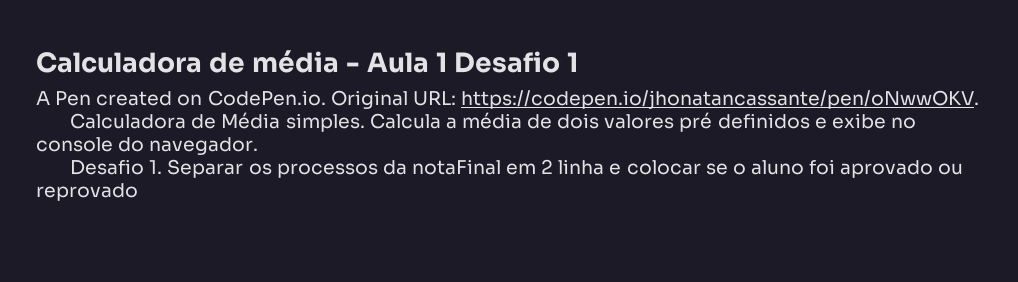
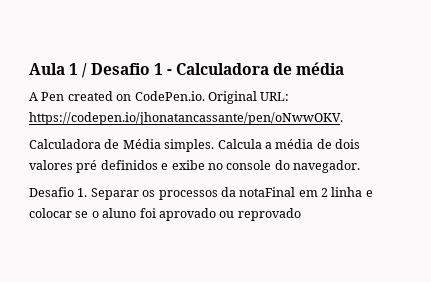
[36,50,579,73] Calculadora de média - Aula 1 Desafio 1 -> [29,62,345,78] Aula 1 / Desafio 1 - Calculadora de média

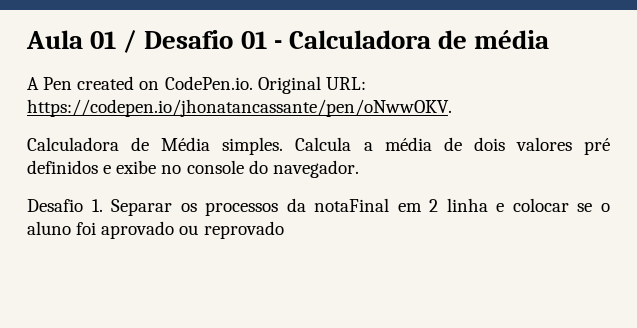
[69,63,79,75] 1 -> [90,31,117,49] 01
[153,63,163,75] 1 -> [240,31,267,49] 01

